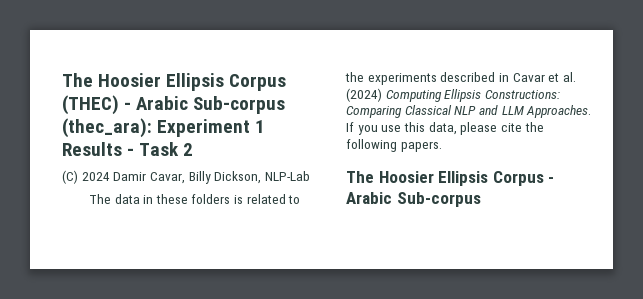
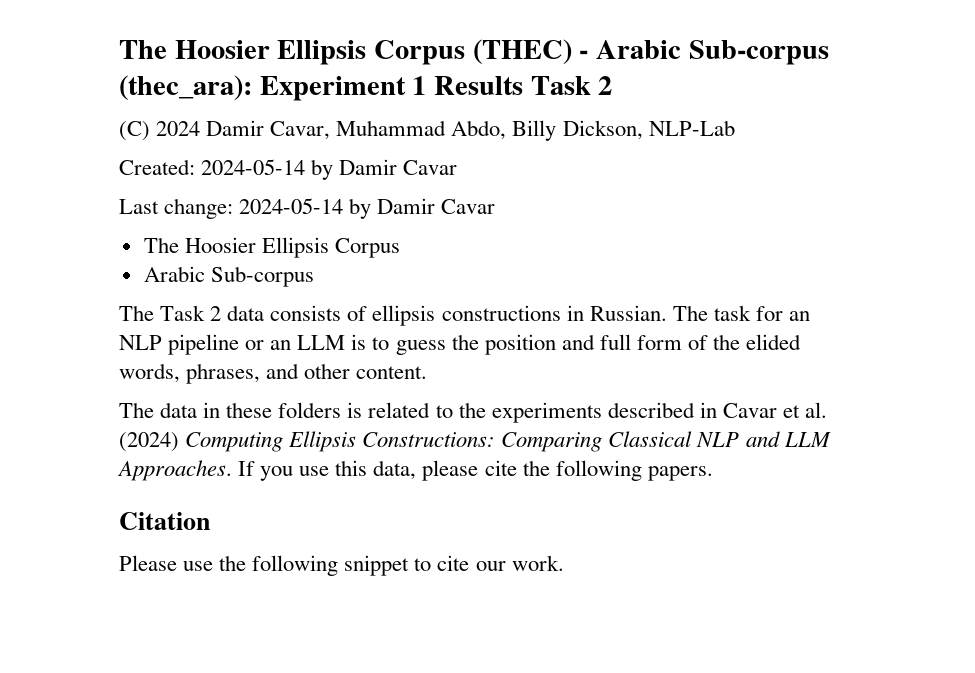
[127,148,135,156] - -> (524, 85) none
(185, 178) none -> [336,120,507,140] Muhammad Abdo,
(310, 176) none -> [119,159,458,180] [119,198,496,219] [143,237,400,258] [143,266,314,287] [119,305,810,326] [119,334,802,355] [119,363,428,384] // Created: 2024-05-14 by Damir Cavar // Last change: 2024-05-14 by Damir Cavar // The Hoosier Ellipsis Corpus // Arabic Sub-corpus // The Task 2 data consists of ellipsis constructions in Russian. The task for an NLP pipeline or an LLM is to guess the position and full form of the elided words, phrases, and other content.
[346,171,555,186] [346,192,481,207] The Hoosier Ellipsis Corpus - Arabic Sub-corpus -> [119,512,210,530] [119,555,564,576] Citation // Please use the following snippet to cite our work.

